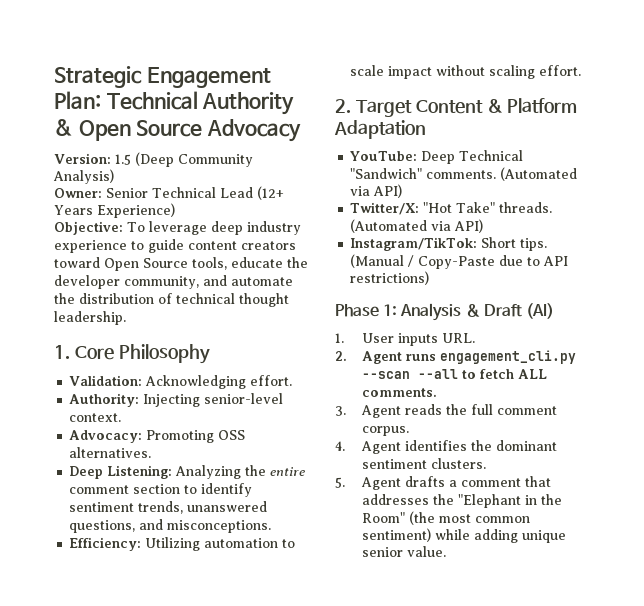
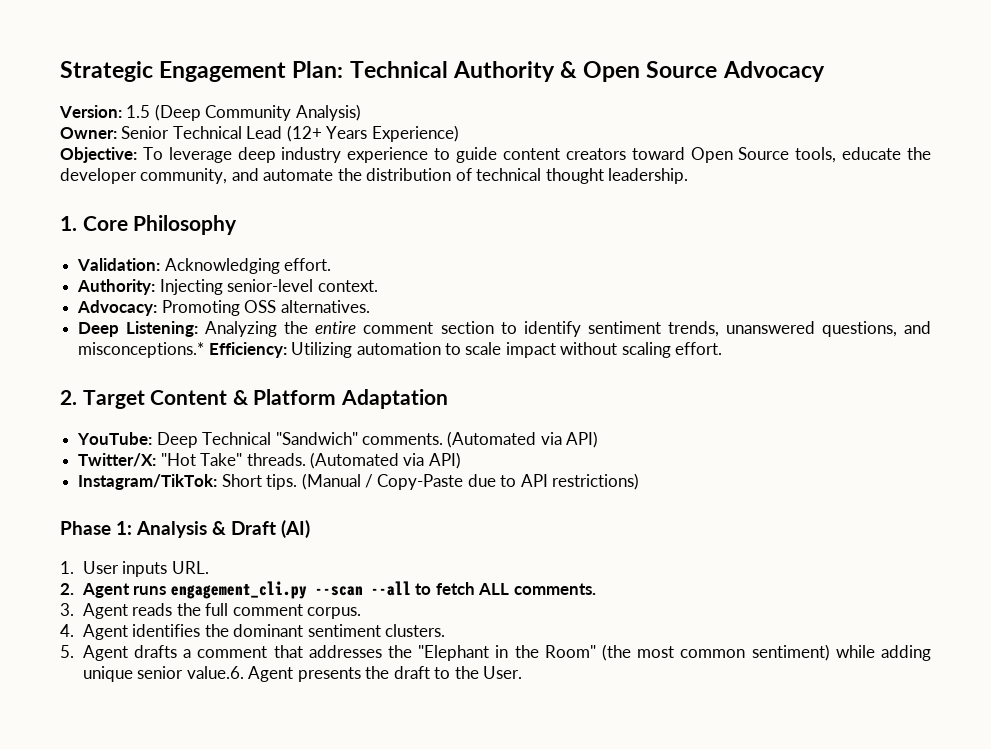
[167,520,272,533] misconceptions. // -> [78,342,205,358] misconceptions.*
[407,546,447,557] value. -> [186,666,522,682] value.6. Agent presents the draft to the User.

